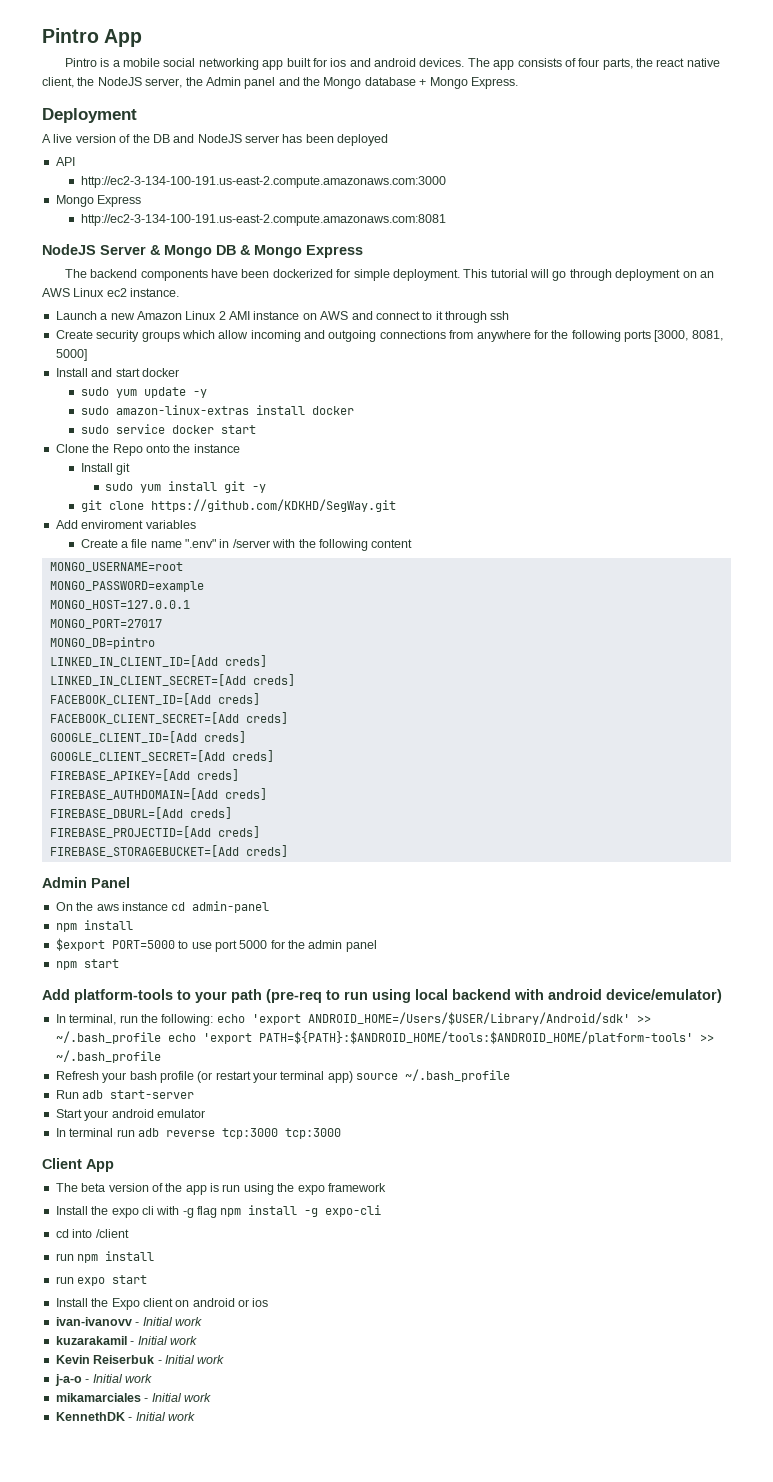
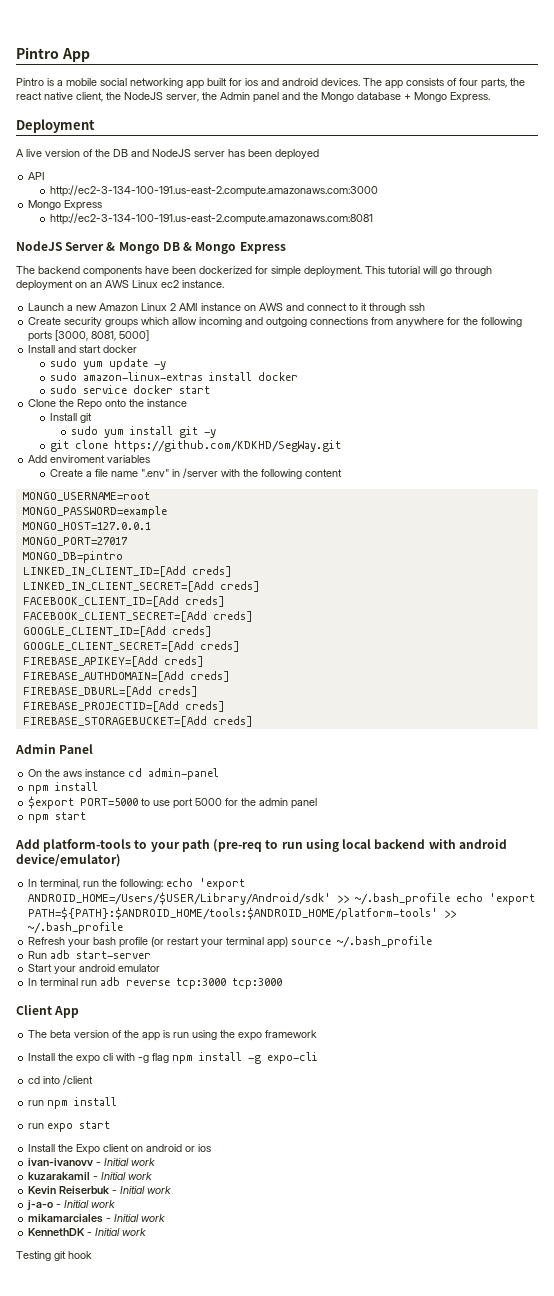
(195, 1416) none -> [16,1251,92,1261] // Testing git hook

